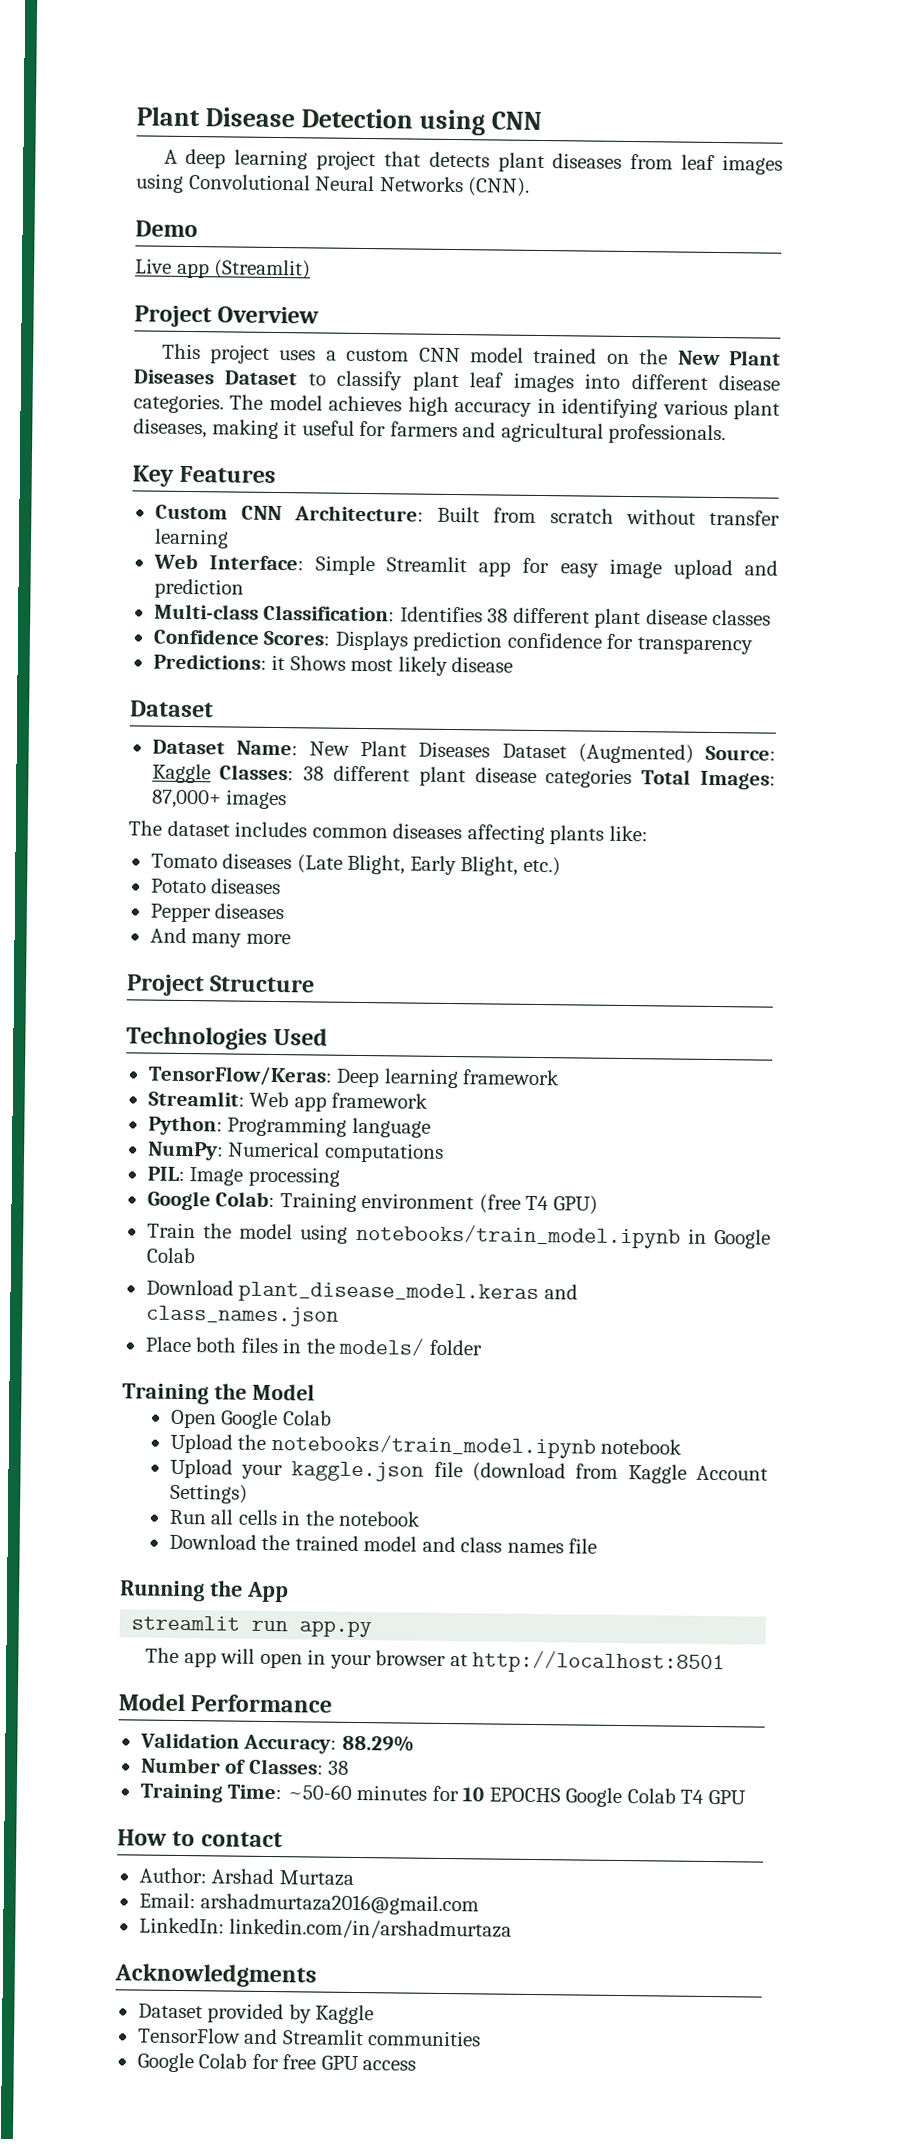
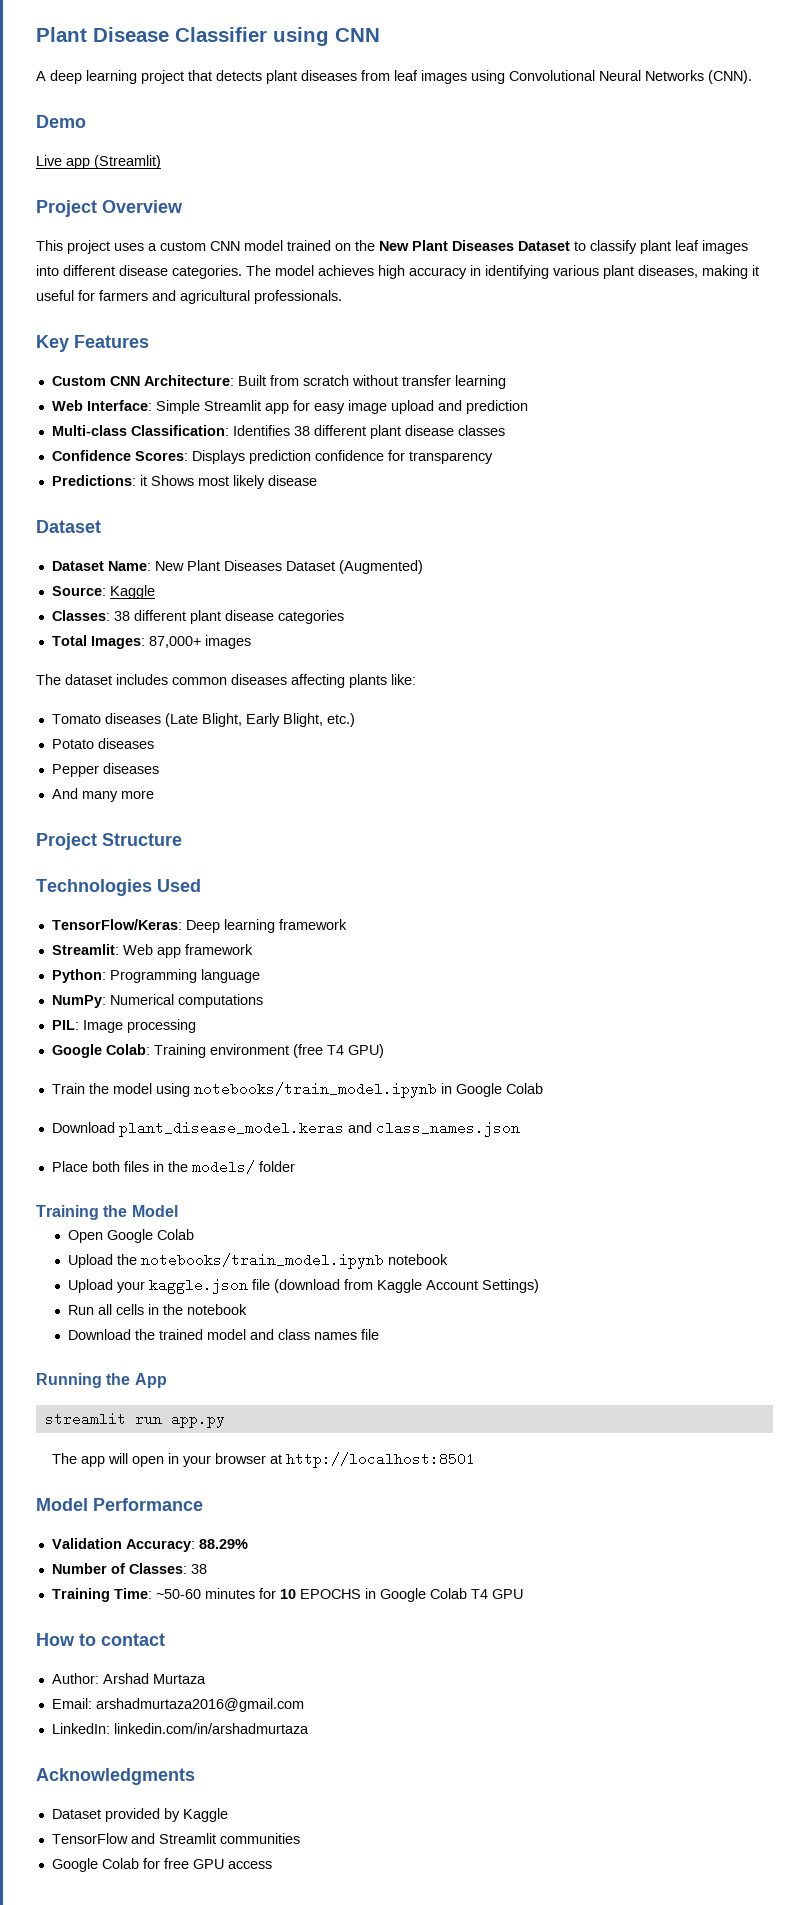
[301,108,414,129] Detection -> [175,27,267,42] Classifier
(694, 753) none -> (423, 567) //
(211, 773) none -> (155, 592) //
(633, 778) none -> (344, 617) //
(561, 1795) none -> [364,1588,376,1599] in

